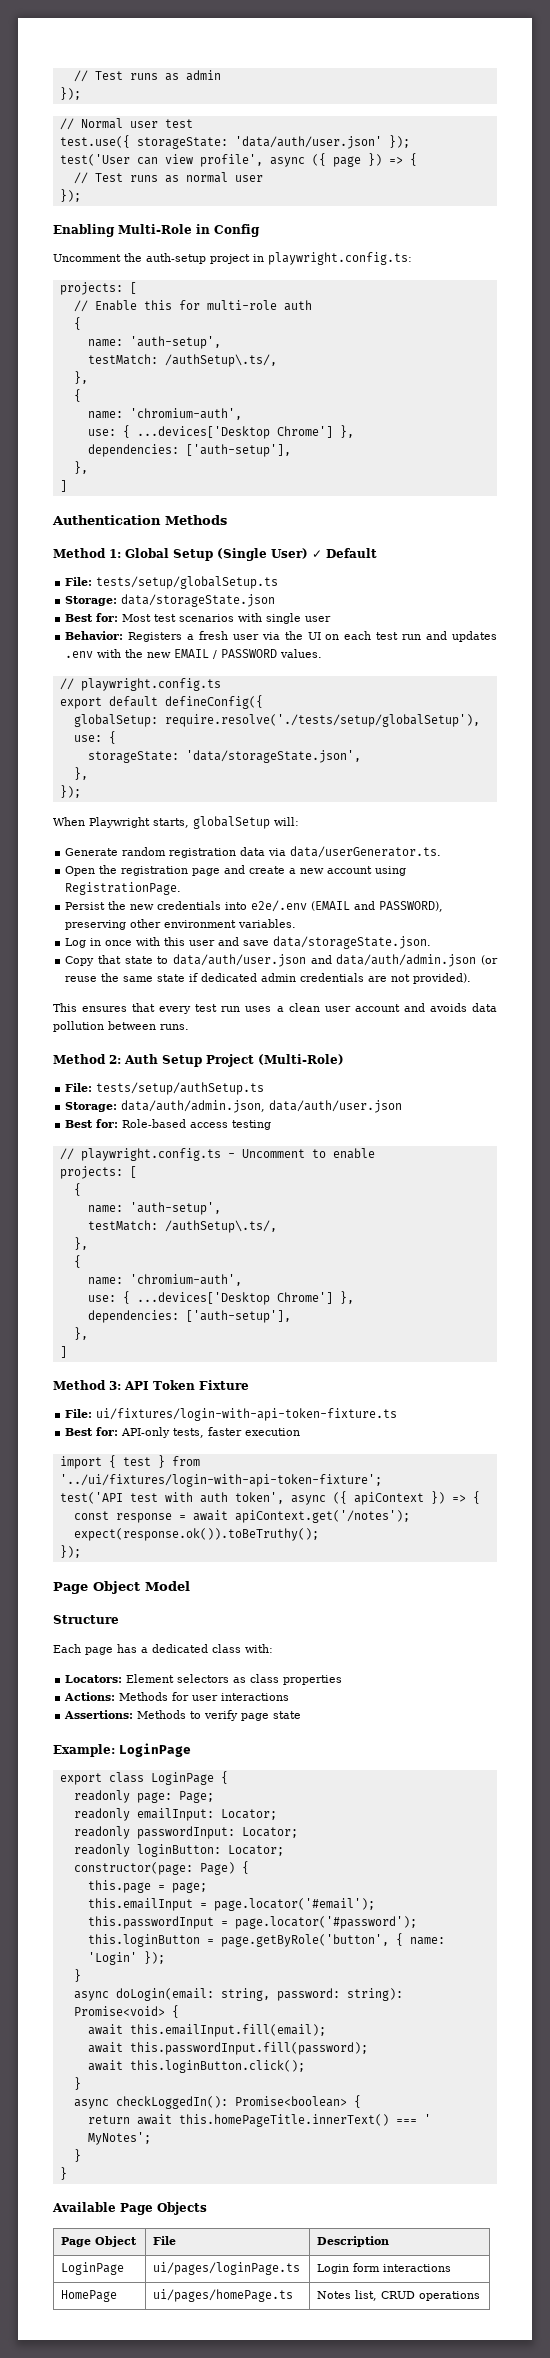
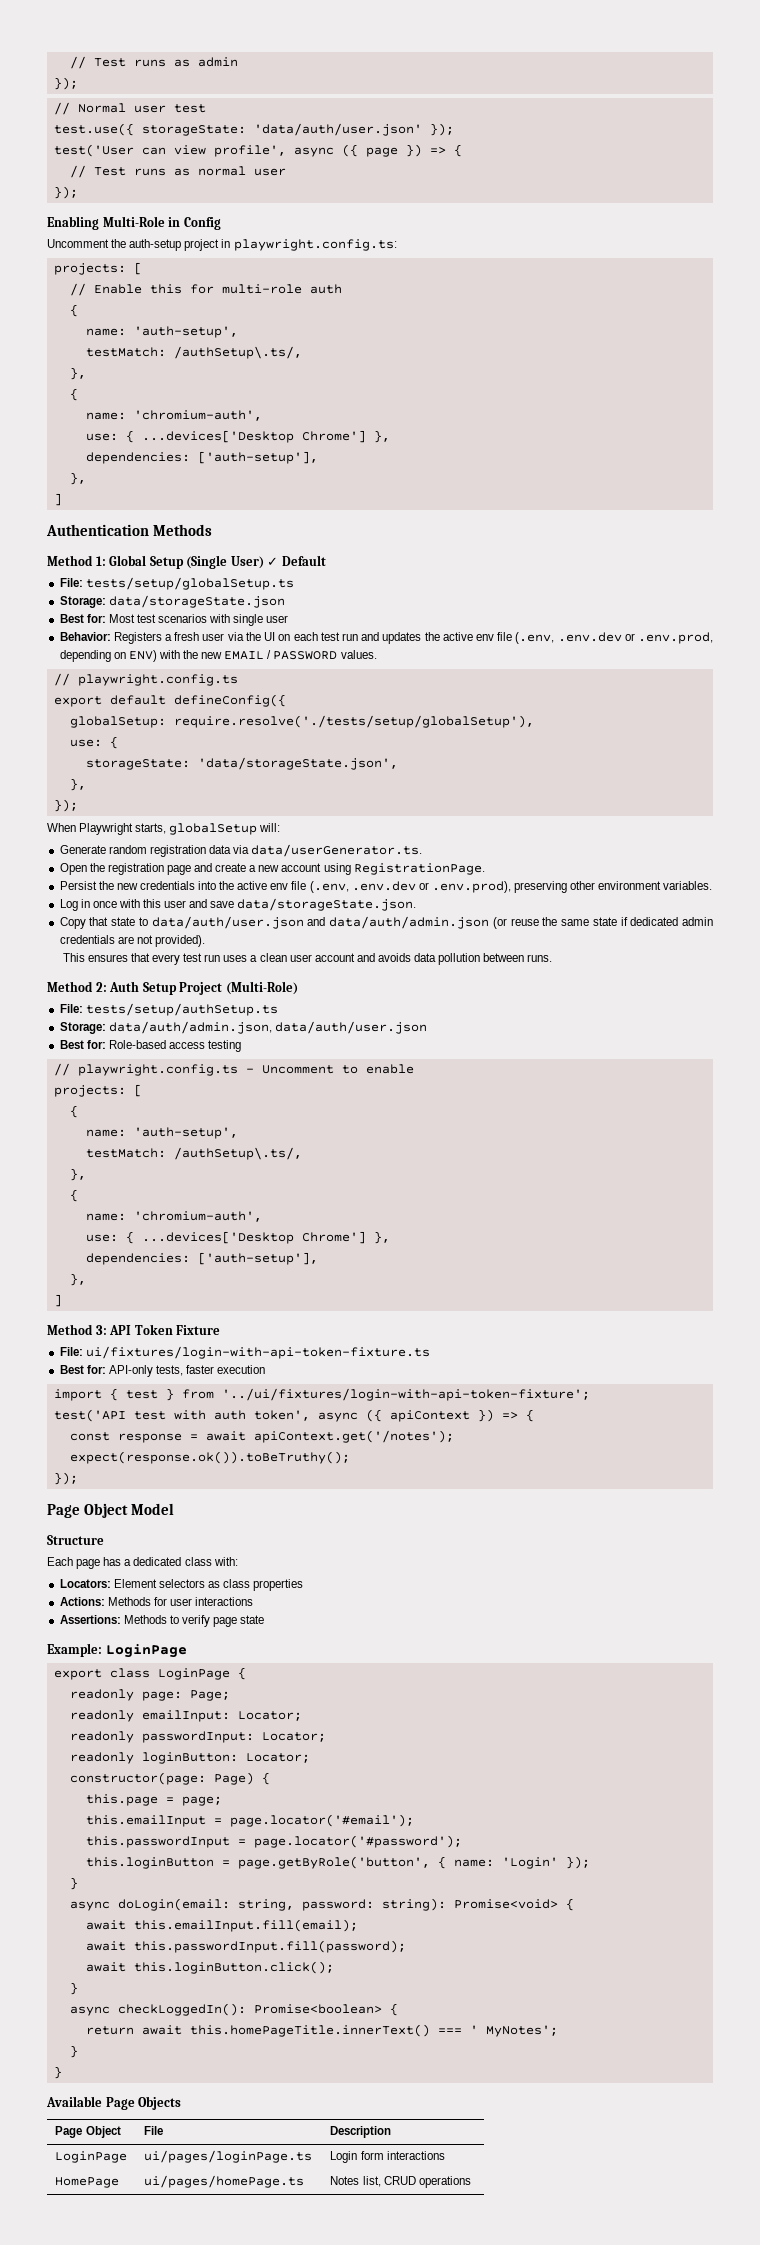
[65,651,94,658] .env -> [424,632,714,644] [59,650,157,662] the active env file (.env, .env.dev or .env.prod, depending on ENV)
[251,900,444,912] e2e/.env (EMAIL and PASSWORD), -> [219,881,511,893] the active env file (.env, .env.dev or .env.prod),

